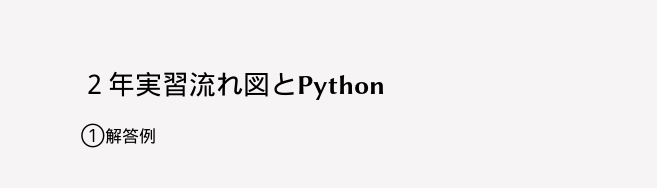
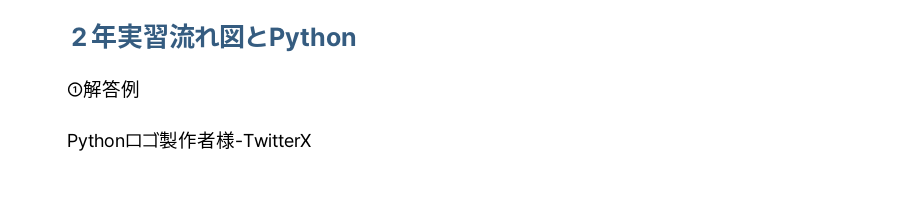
(156, 136) none -> [67,131,311,151] // Pythonロゴ製作者様-TwitterX

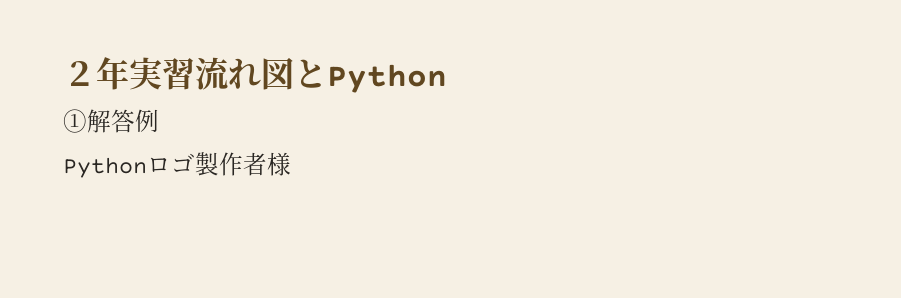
[235,133,311,148] -TwitterX -> (291, 164) none

